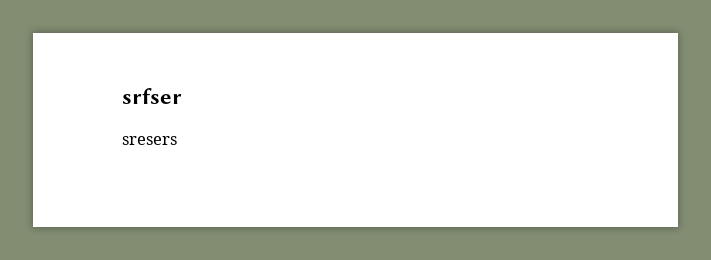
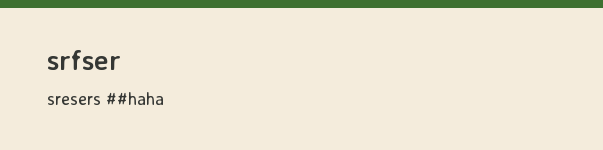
(177, 140) none -> [106,92,164,105] ##haha

